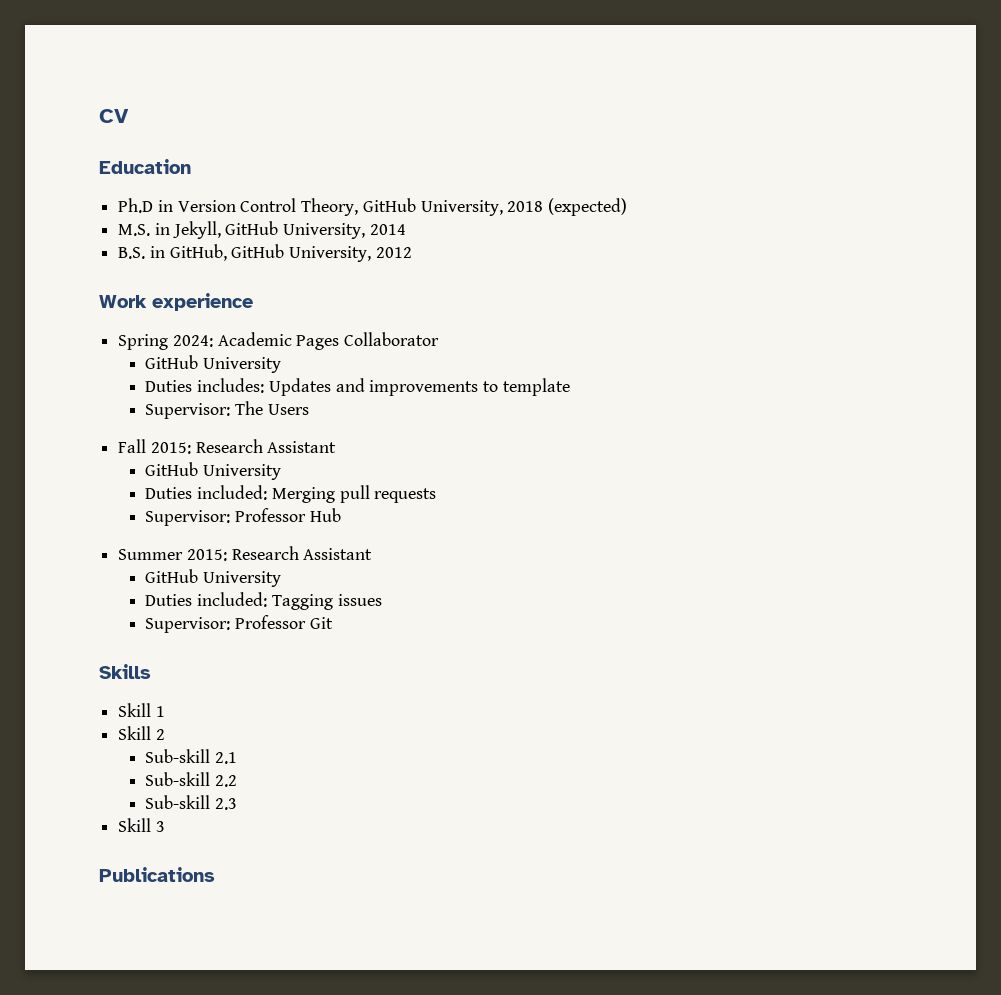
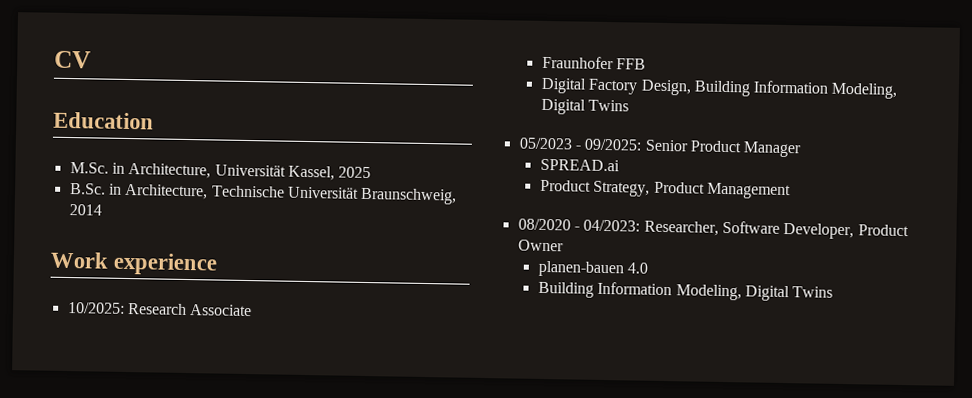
[118,198,628,216] [118,221,406,239] [118,244,412,262] [99,293,253,311] [118,332,440,350] [145,355,282,373] [145,378,570,396] [145,401,309,419] [118,439,337,454] [145,462,282,480] [145,485,437,503] [145,508,341,526] [118,546,373,561] [145,569,282,587] [145,592,382,610] [145,615,333,633] [99,664,151,679] [118,703,165,717] [118,726,165,740] [145,749,238,764] [145,772,238,787] [145,795,238,810] [118,818,165,832] [99,867,215,882] Ph.D in Version Control Theory, GitHub University, 2018 (expected) // M.S. in Jekyll, GitHub University, 2014 // B.S. in GitHub, GitHub University, 2012 // Work experience // Spring 2024: Academic Pages Collaborator // GitHub University // Duties includes: Updates and improvements to template // Supervisor: The Users // Fall 2015: Research Assistant // GitHub University // Duties included: Merging pull requests // Supervisor: Professor Hub // Summer 2015: Research Assistant // GitHub University // Duties included: Tagging issues // Supervisor: Professor Git // Skills // Skill 1 // Skill 2 // Sub-skill 2.1 // Sub-skill 2.2 // Sub-skill 2.3 // Skill 3 // Publications -> [69,162,372,181] [69,183,458,205] [68,204,102,216] [50,251,219,276] [67,301,253,317] [541,55,647,70] [540,77,898,99] [540,98,630,115] [518,137,802,158] [539,158,620,172] [539,179,791,200] [517,218,909,240] [517,239,564,252] [537,260,649,278] [537,281,834,302] M.Sc. in Architecture, Universität Kassel, 2025 // B.Sc. in Architecture, Technische Universität Braunschweig, 2014 // Work experience // 10/2025: Research Associate // Fraunhofer FFB // Digital Factory Design, Building Information Modeling, Digital Twins // 05/2023 - 09/2025: Senior Product Manager // SPREAD.ai // Product Strategy, Product Management // 08/2020 - 04/2023: Researcher, Software Developer, Product Owner // planen-bauen 4.0 // Building Information Modeling, Digital Twins

